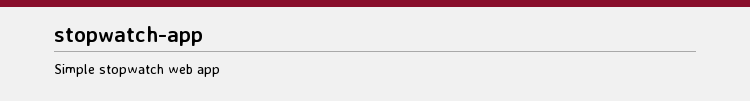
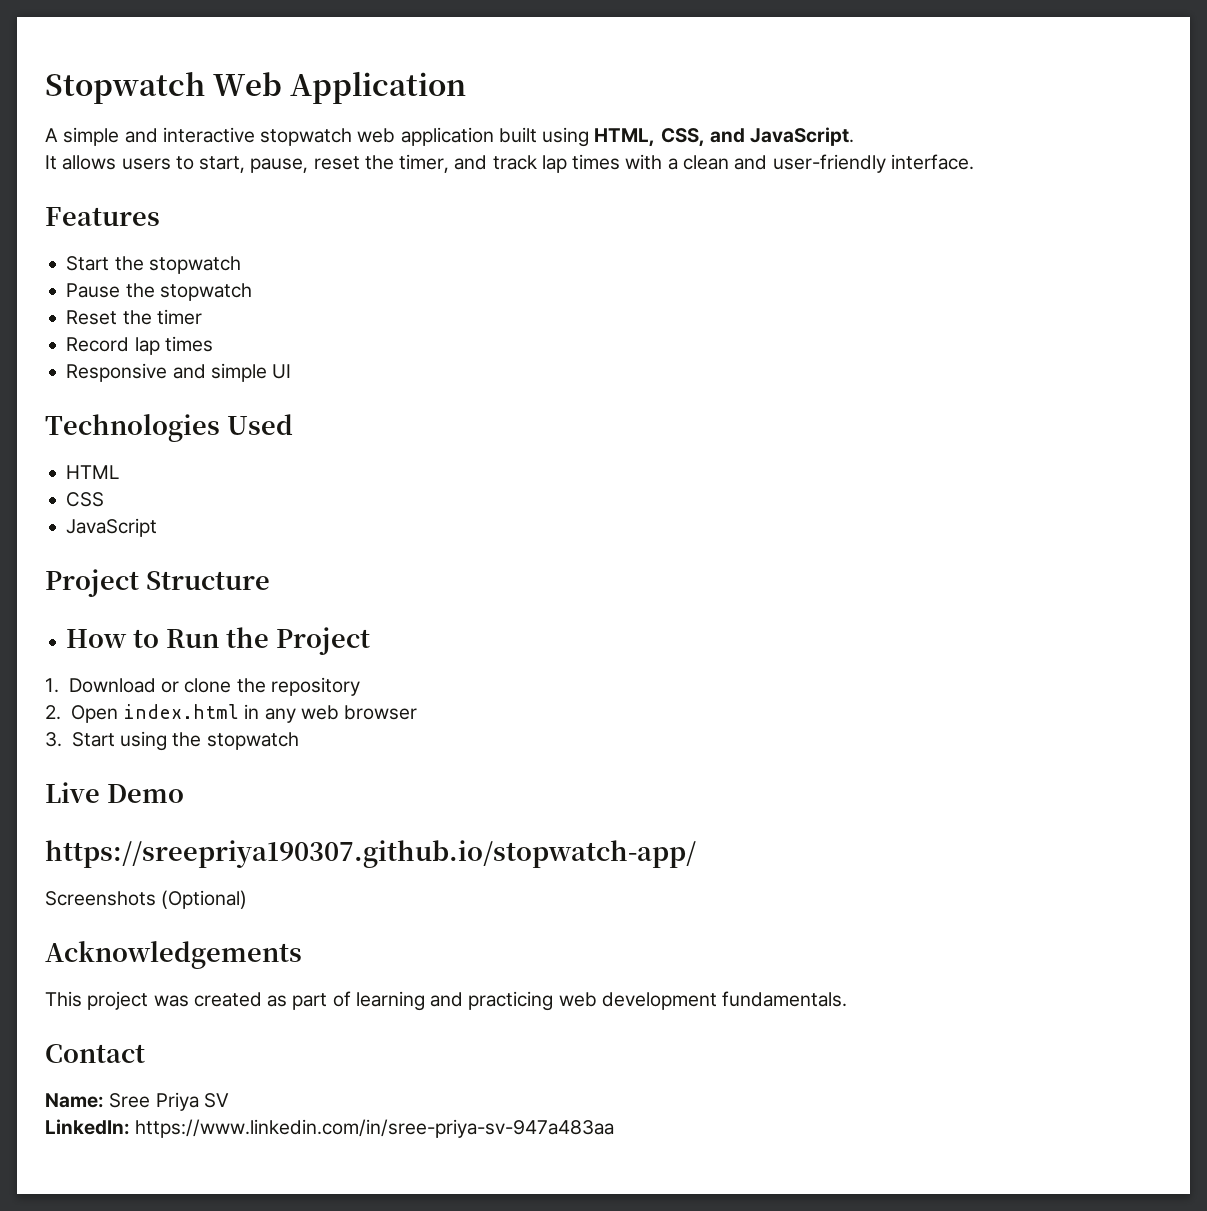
[54,26,203,46] [54,64,220,77] stopwatch-app // Simple stopwatch web app -> [45,71,466,104] [45,127,855,147] [45,154,974,173] [45,207,160,226] [66,256,241,274] [66,283,252,301] [66,309,202,325] [66,336,213,355] [66,363,292,382] [45,414,293,442] [66,465,120,479] [66,492,105,507] [66,518,158,537] [45,569,270,597] [66,627,370,655] [45,677,360,696] [45,704,418,723] [45,731,299,751] [45,782,184,803] [45,840,696,868] [45,890,248,909] [45,941,302,969] [45,991,848,1011] [45,1044,145,1063] [45,1092,229,1111] [45,1119,615,1138] Stopwatch Web Application // A simple and interactive stopwatch web application built using HTML, CSS, and JavaScript. // It allows users to start, pause, reset the timer, and track lap times with a clean and user-friendly interface. // Features // Start the stopwatch // Pause the stopwatch // Reset the timer // Record lap times // Responsive and simple UI // Technologies Used // HTML // CSS // JavaScript // Project Structure // How to Run the Project // 1. Download or clone the repository // 2. Open index.html in any web browser // 3. Start using the stopwatch // Live Demo // https://sreepriya190307.github.io/stopwatch-app/ // Screenshots (Optional) // Acknowledgements // This project was created as part of learning and practicing web development fundamentals. // Contact // Name: Sree Priya SV // LinkedIn: https://www.linkedin.com/in/sree-priya-sv-947a483aa

